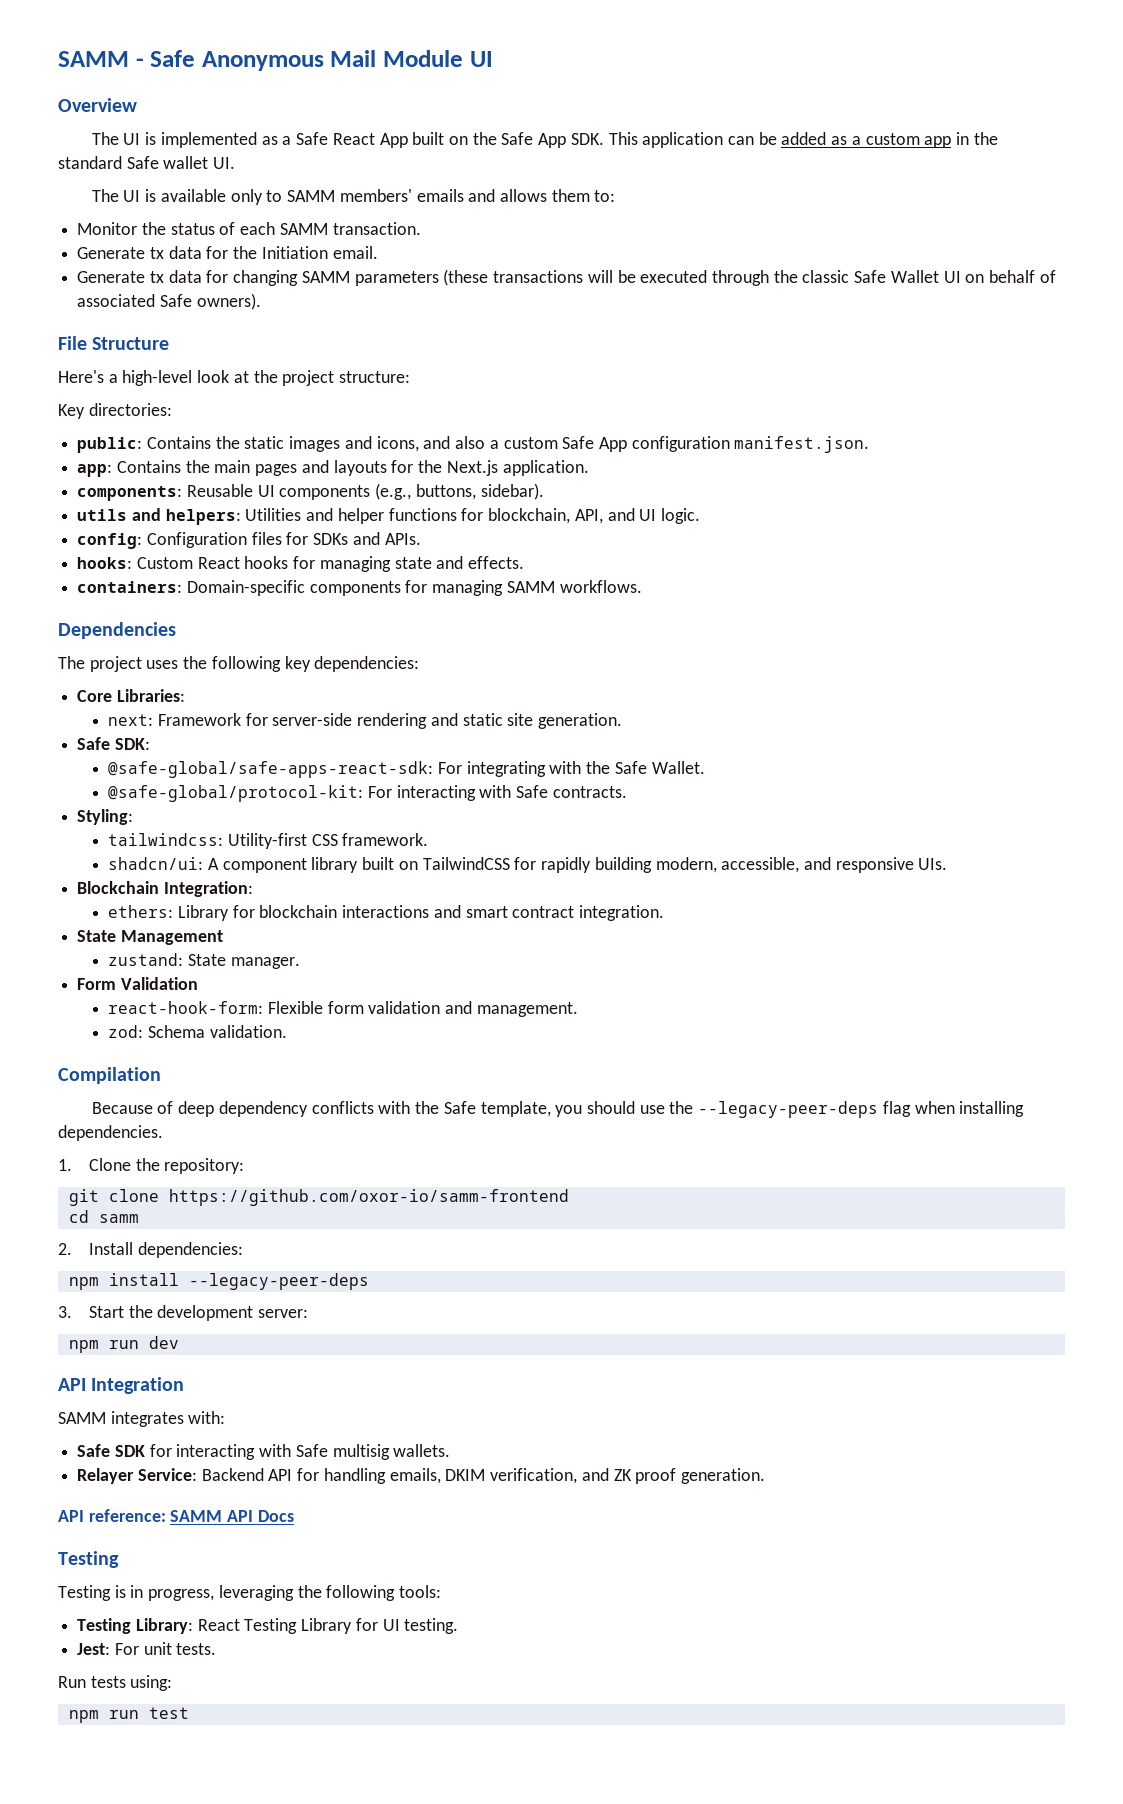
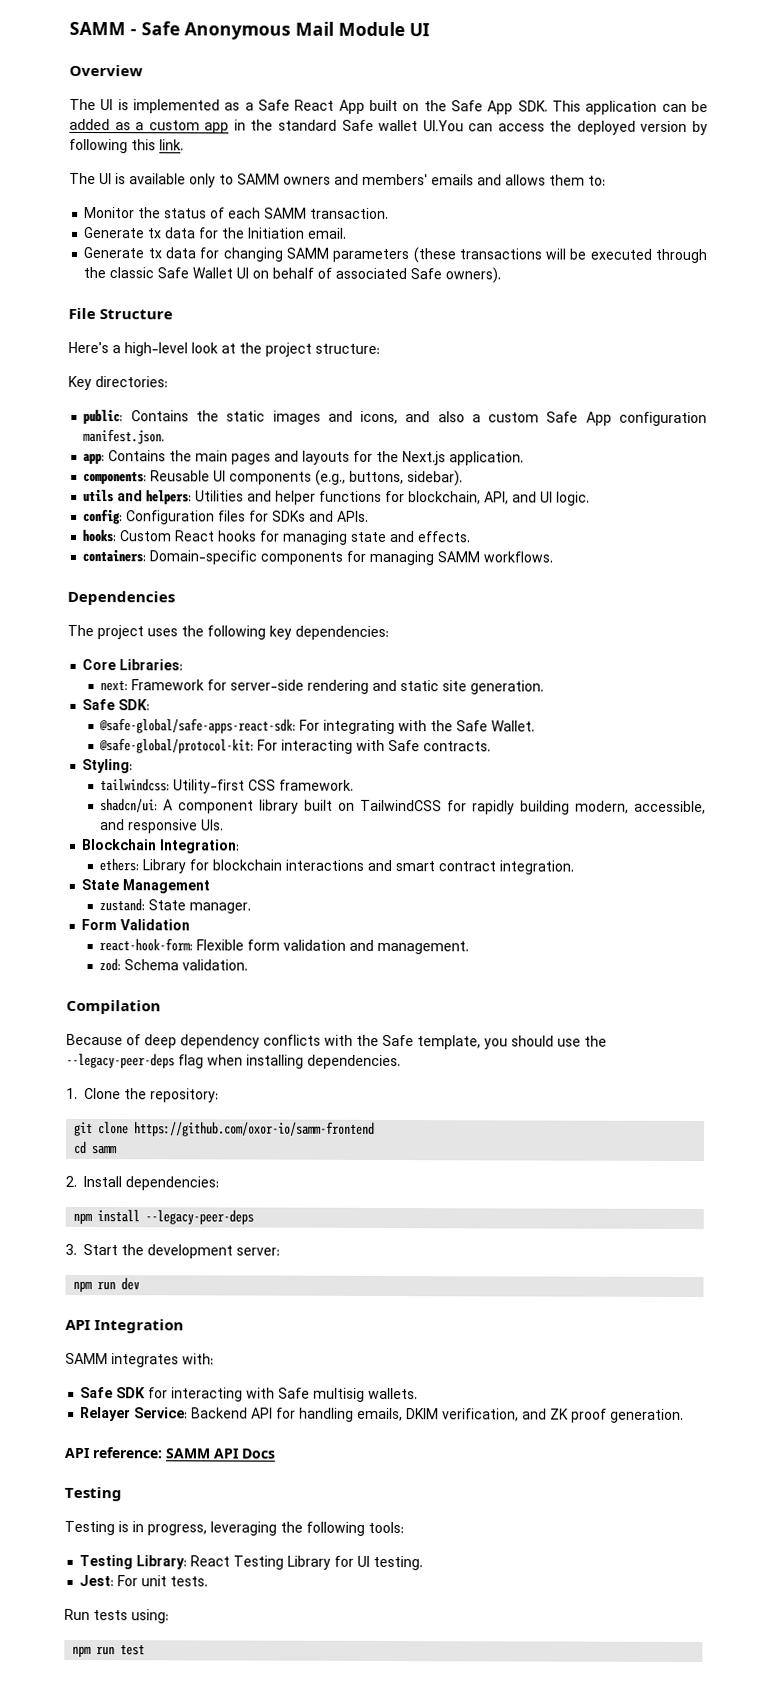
[213,157,236,169] UI. -> [422,120,708,136] [69,138,184,154] UI.You can access the deployed version by following this link.
(336, 196) none -> [283,173,359,185] owners and

